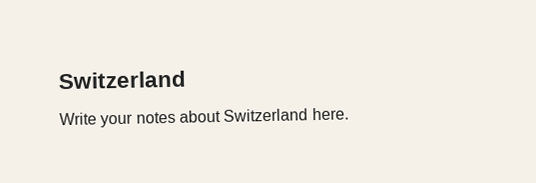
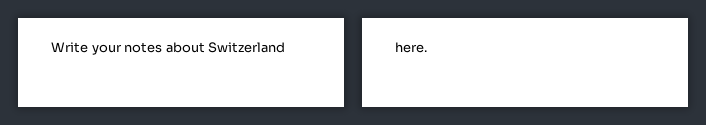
[58,70,186,90] Switzerland // -> (51, 47) none

